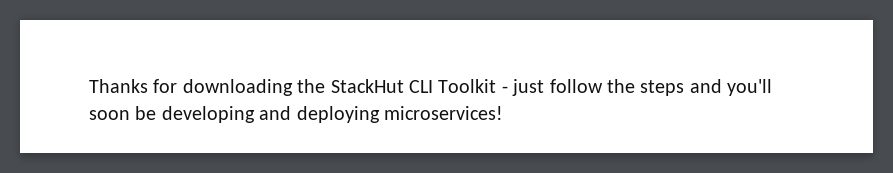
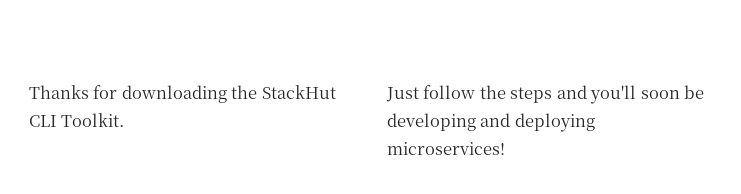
[438,79,545,96] Toolkit - just -> [61,113,125,127] [386,87,419,102] Toolkit. // Just

